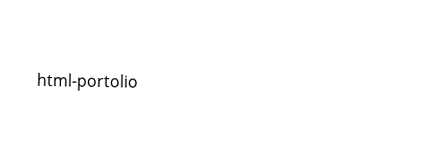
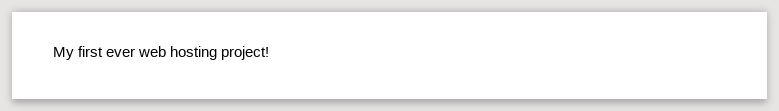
[36,72,139,92] html-portolio -> [53,46,270,60] My first ever web hosting project!

